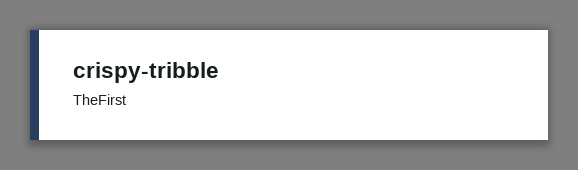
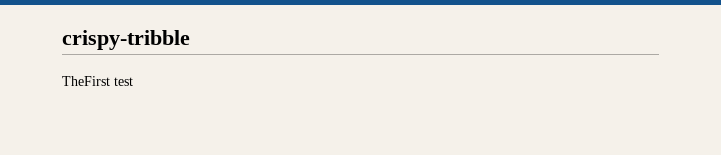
(126, 99) none -> [114,77,133,86] test

